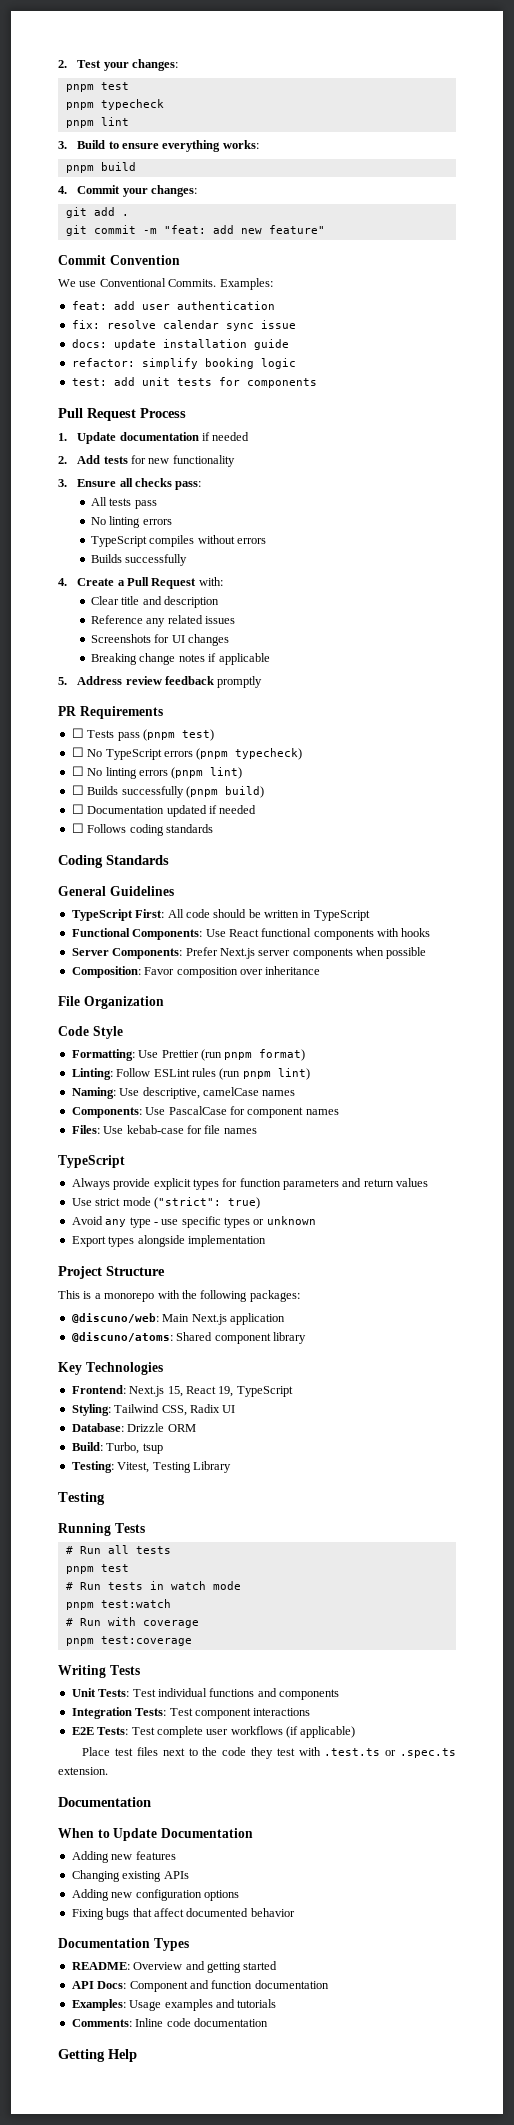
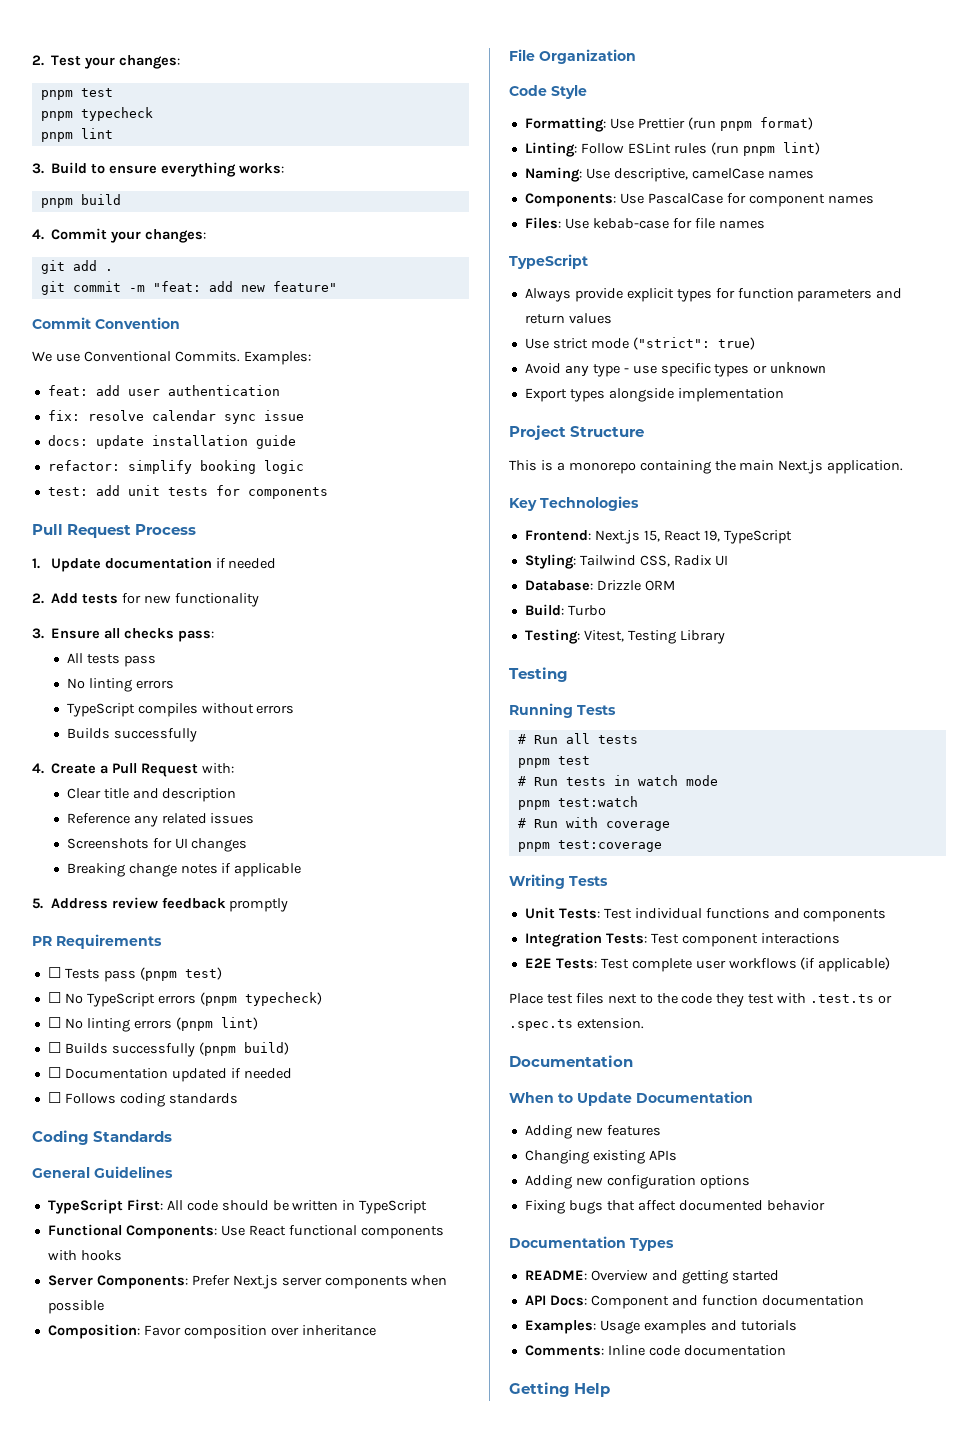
[157,1290,300,1302] [71,1313,285,1325] [71,1332,306,1344] with the following packages: // @discuno/web: Main Next.js application // @discuno/atoms: Shared component library -> [639,460,904,474] containing the main Next.js application.
[106,1442,163,1454] Turbo, tsup -> [567,605,606,616] Turbo

